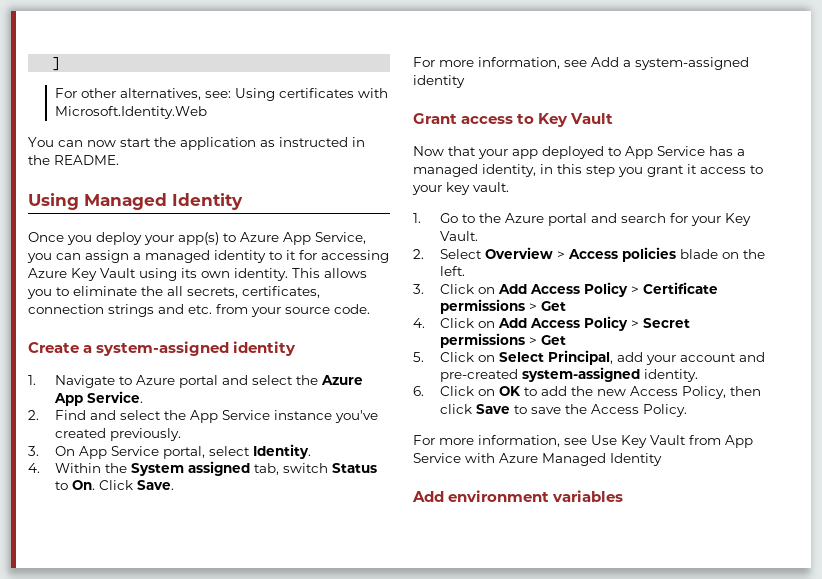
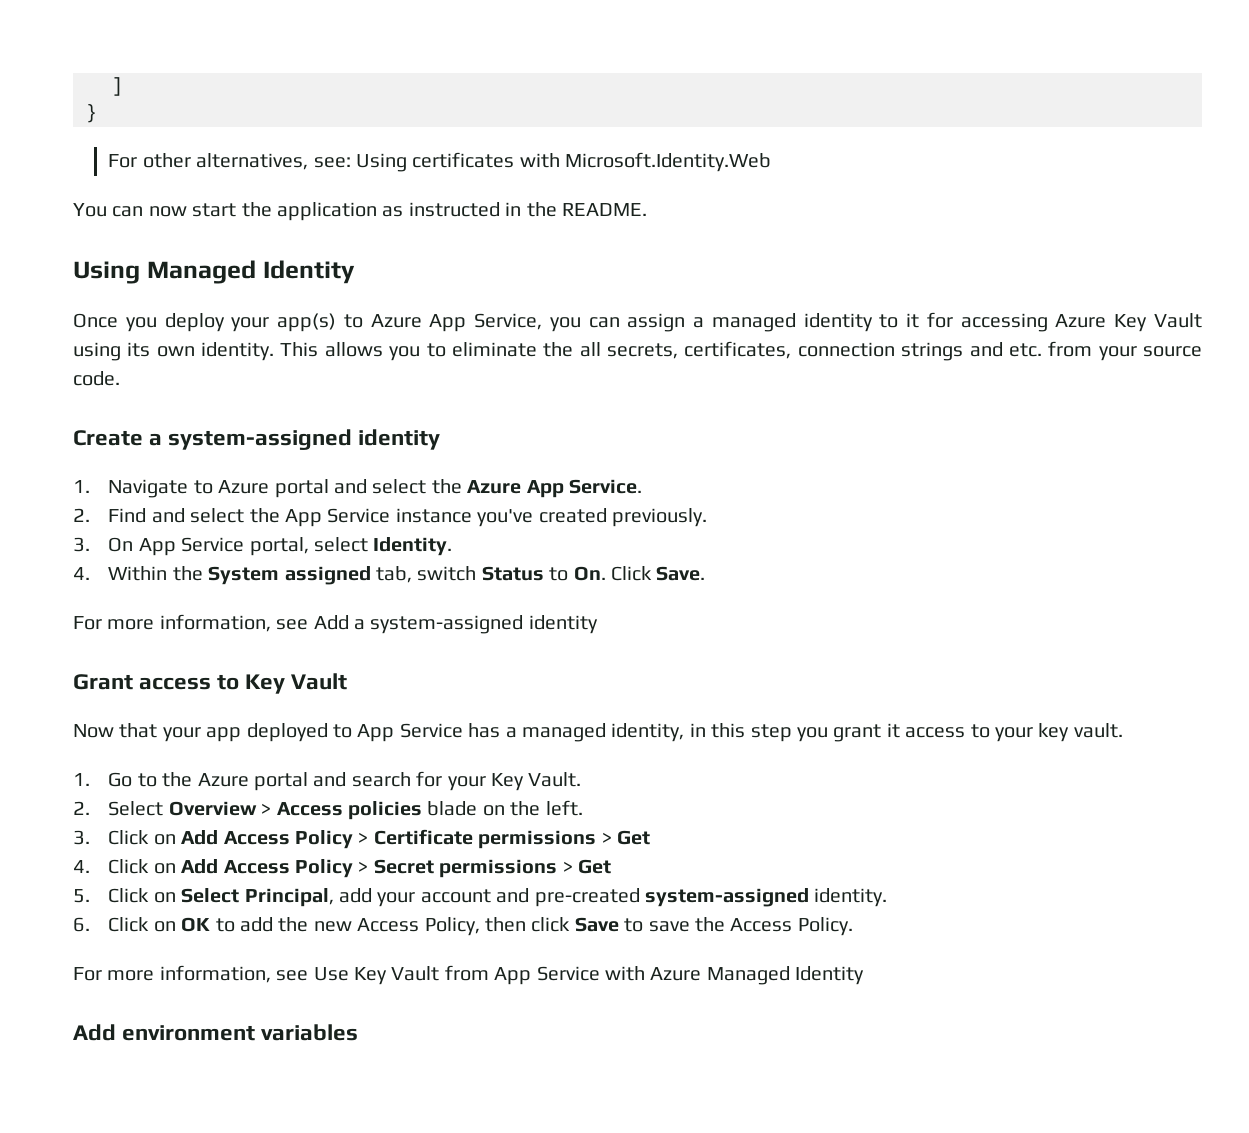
(61, 64) none -> [85,104,98,123] // }

